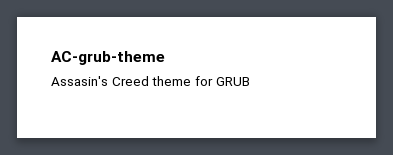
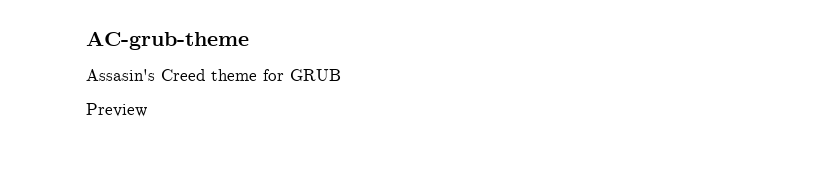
(250, 81) none -> [86,103,147,117] // Preview

